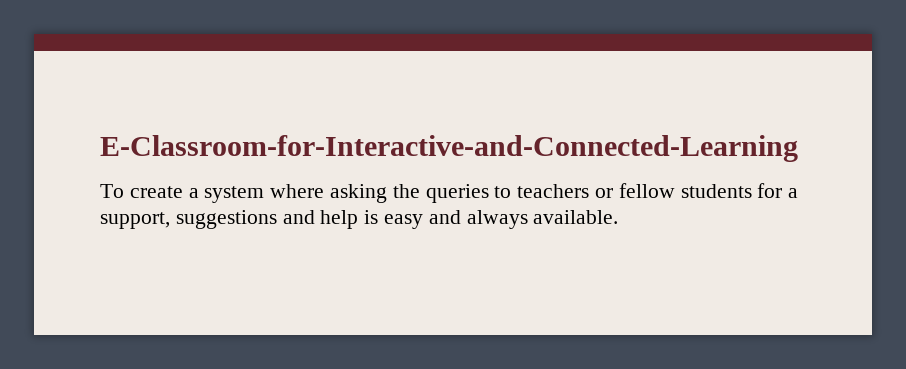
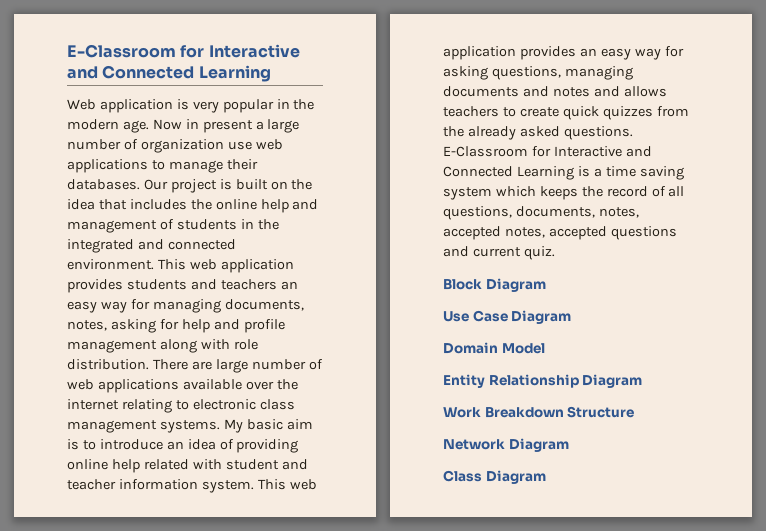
[100,135,798,162] [100,183,799,203] [100,210,619,229] E-Classroom-for-Interactive-and-Connected-Learning // To create a system where asking the queries to teachers or fellow students for a support, suggestions and help is easy and always available. -> [67,44,300,58] [67,65,271,82] [67,99,315,113] [67,119,300,133] [67,139,283,153] [67,159,258,173] [67,179,313,193] [67,199,319,213] [67,219,279,233] [67,239,236,253] [67,259,294,273] [67,279,298,293] [67,299,304,313] [67,319,285,333] [67,339,258,353] [67,359,323,373] [67,379,298,393] [67,399,295,413] [67,419,313,433] [67,439,299,453] [67,459,308,473] [67,479,317,493] [443,46,684,60] [443,66,633,80] [443,86,667,97] [443,106,689,120] [443,126,633,140] [443,146,652,157] [443,166,684,180] [443,186,685,200] [443,206,639,220] [443,226,677,240] [443,246,555,260] [443,278,546,292] [443,310,572,324] [443,342,545,354] [443,374,643,388] [443,406,635,418] [443,438,569,452] [443,470,546,484] E-Classroom for Interactive and Connected Learning // Web application is very popular in the modern age. Now in present a large number of organization use web applications to manage their databases. Our project is built on the idea that includes the online help and management of students in the integrated and connected environment. This web application provides students and teachers an easy way for managing documents, notes, asking for help and profile management along with role distribution. There are large number of web applications available over the internet relating to electronic class management systems. My basic aim is to introduce an idea of providing online help related with student and teacher information system. This web application provides an easy way for asking questions, managing documents and notes and allows teachers to create quick quizzes from the already asked questions. E-Classroom for Interactive and Connected Learning is a time saving system which keeps the record of all questions, documents, notes, accepted notes, accepted questions and current quiz. // Block Diagram // Use Case Diagram // Domain Model // Entity Relationship Diagram // Work Breakdown Structure // Network Diagram // Class Diagram

